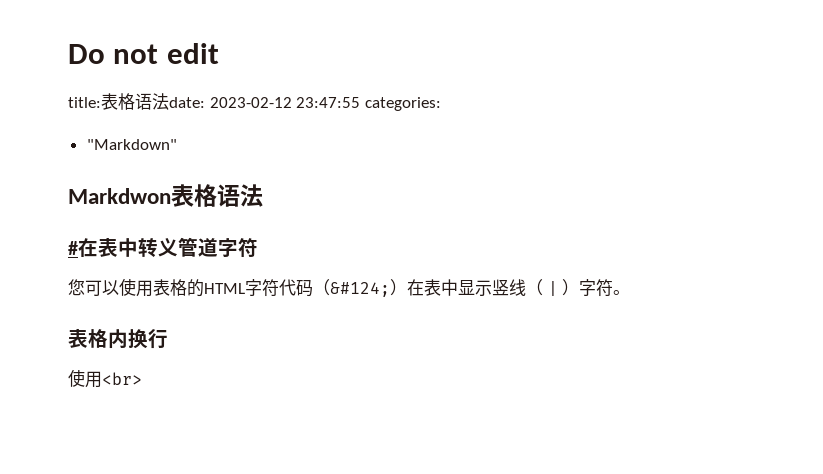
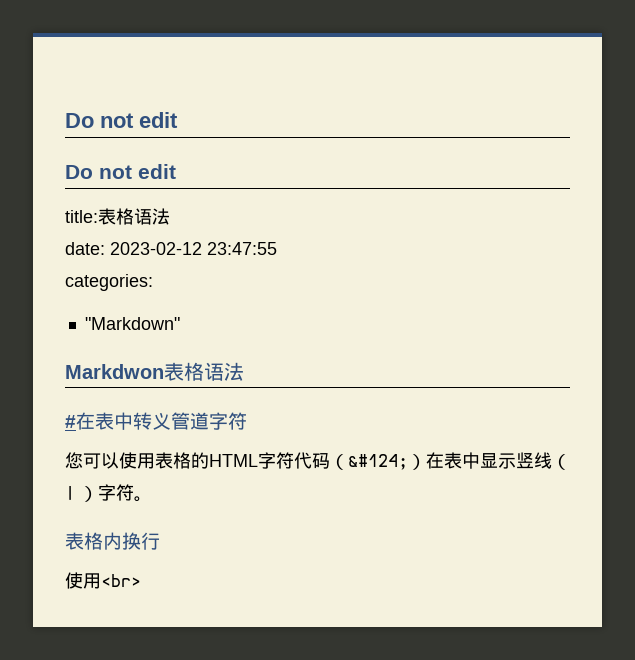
[68,43,219,64] Do not edit -> [65,112,178,128] [65,164,176,179] Do not edit // Do not edit
(169, 101) none -> (170, 216) //
(361, 102) none -> (277, 248) //

